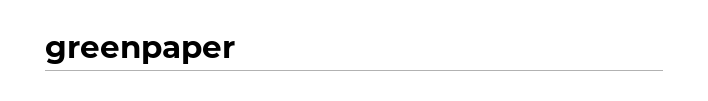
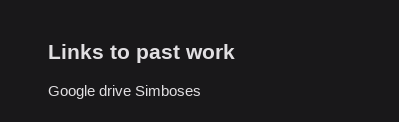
[45,41,235,64] greenpaper -> [48,44,235,63] [48,85,202,99] Links to past work // Google drive Simboses

